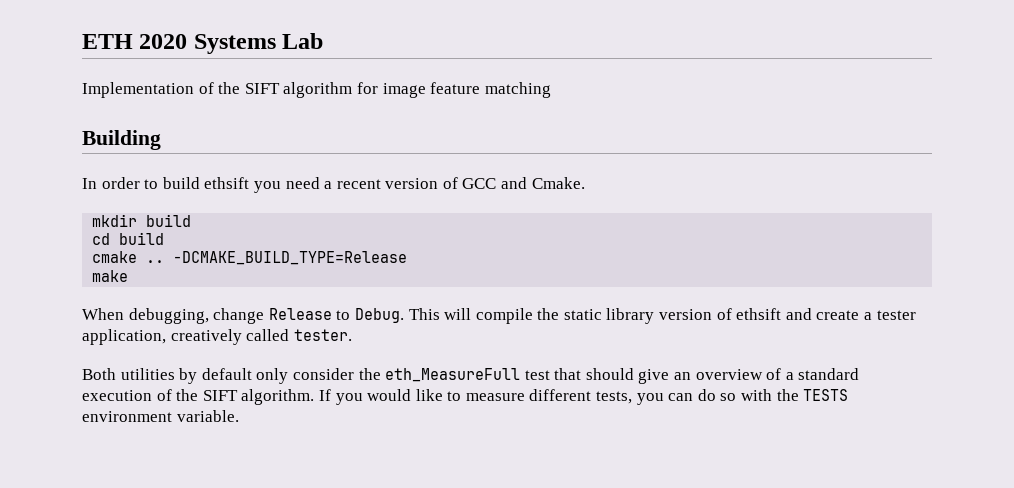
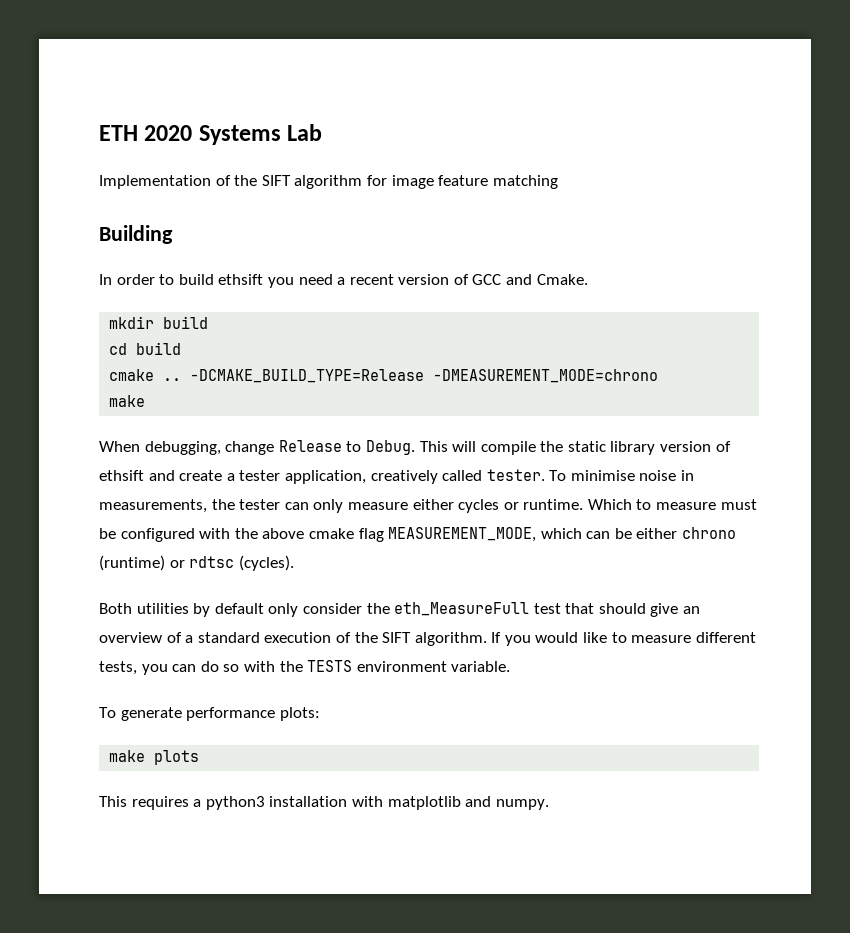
(408, 258) none -> [433,369,659,383] -DMEASUREMENT_MODE=chrono
(352, 335) none -> [549,470,695,481] [99,499,757,513] [99,527,737,542] [99,555,294,571] To minimise noise in measurements, the tester can only measure either cycles or runtime. Which to measure must be configured with the above cmake flag MEASUREMENT_MODE, which can be either chrono (runtime) or rdtsc (cycles).
(239, 416) none -> [99,707,320,721] [109,750,200,765] [99,796,549,810] // To generate performance plots: // make plots // This requires a python3 installation with matplotlib and numpy.

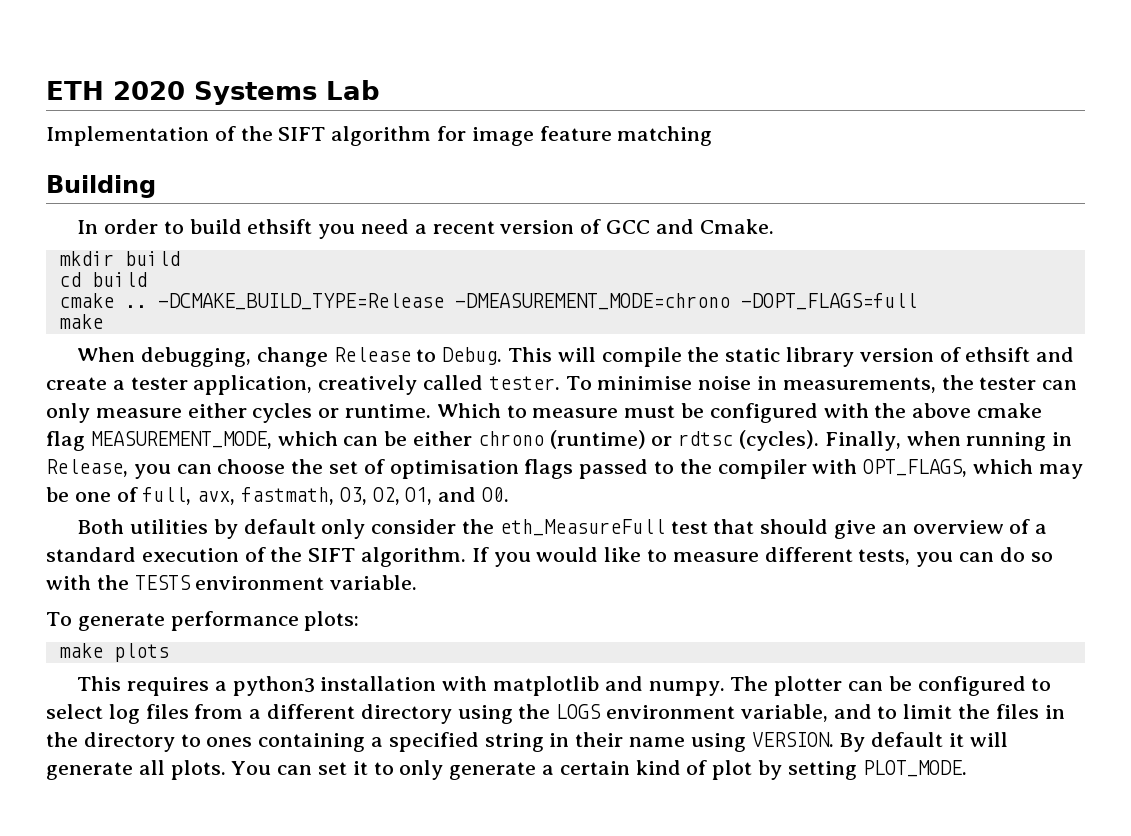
(659, 376) none -> [740,293,917,310] -DOPT_FLAGS=full
(294, 563) none -> [824,431,1073,451] [46,459,1083,479] [46,487,510,505] Finally, when running in Release, you can choose the set of optimisation flags passed to the compiler with OPT_FLAGS, which may be one of full, avx, fastmath, O3, O2, O1, and O0.
(549, 804) none -> [730,676,1052,696] [46,704,1065,724] [46,732,1008,752] [46,760,967,780] The plotter can be configured to select log files from a different directory using the LOGS environment variable, and to limit the files in the directory to ones containing a specified string in their name using VERSION. By default it will generate all plots. You can set it to only generate a certain kind of plot by setting PLOT_MODE.

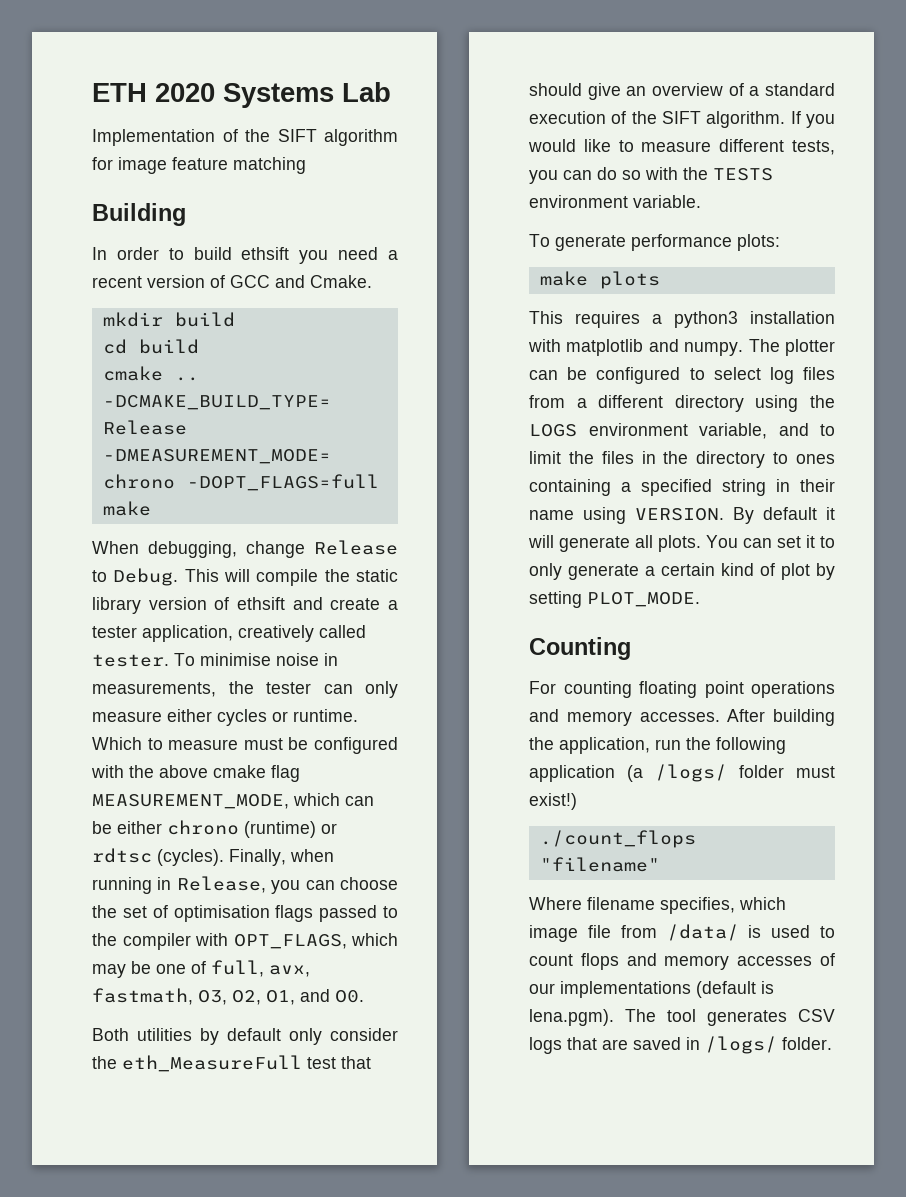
(967, 768) none -> [529,637,631,660] [529,681,835,698] [529,709,835,726] [529,737,786,754] [529,764,835,782] [529,793,577,810] [539,830,696,848] [539,857,660,872] [529,897,786,914] [529,924,835,942] [529,953,835,970] [529,981,774,998] [529,1009,835,1026] [529,1036,832,1054] // Counting // For counting floating point operations and memory accesses. After building the application, run the following application (a /logs/ folder must exist!) // ./count_flops "filename" // Where filename specifies, which image file from /data/ is used to count flops and memory accesses of our implementations (default is lena.pgm). The tool generates CSV logs that are saved in /logs/ folder.

